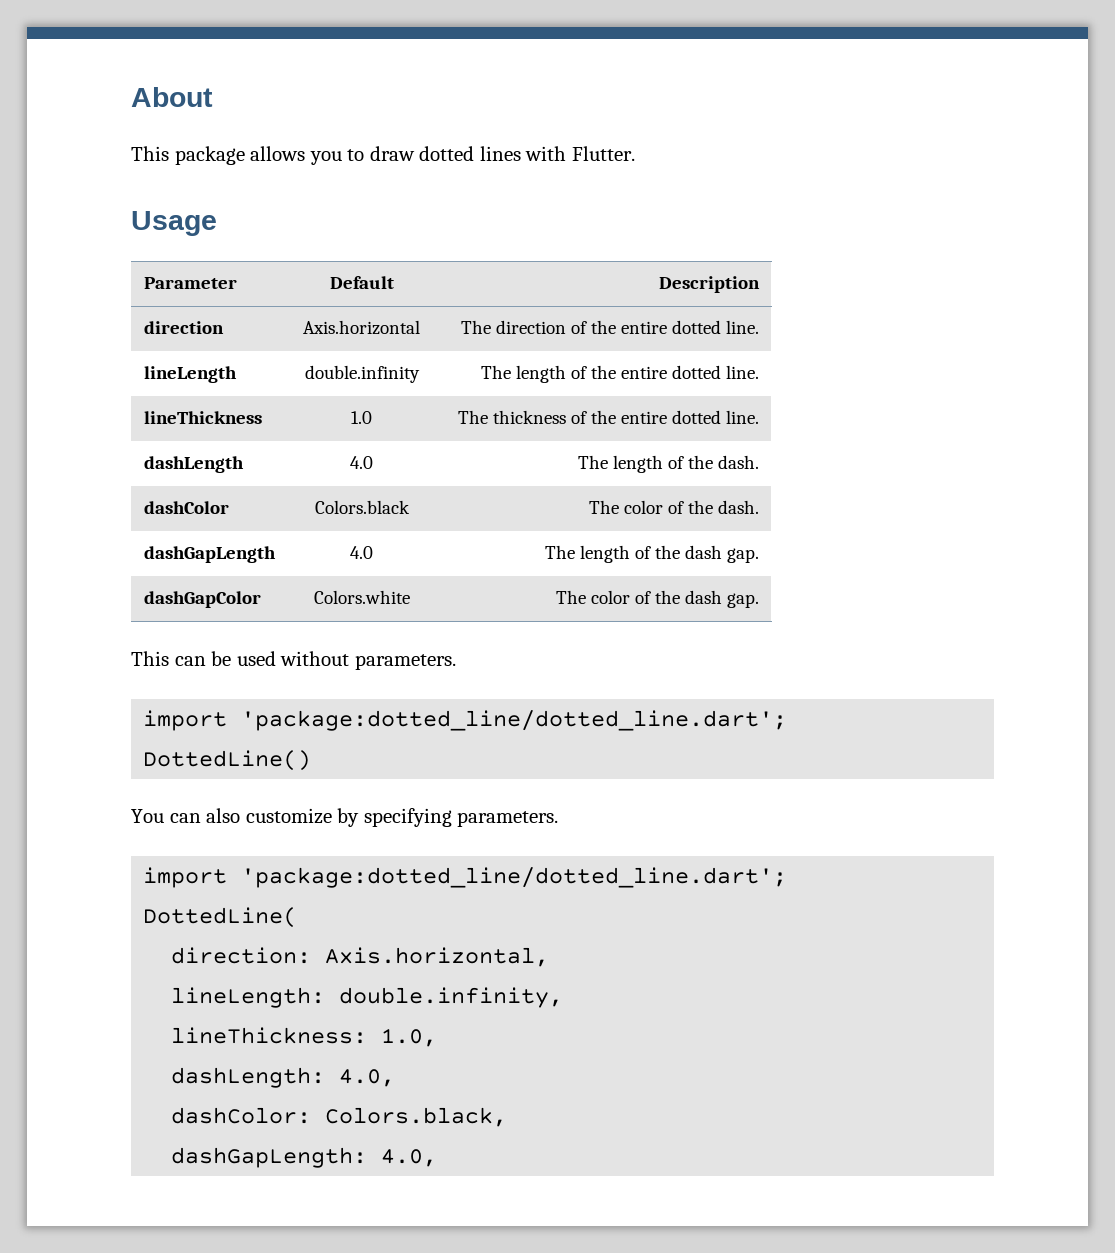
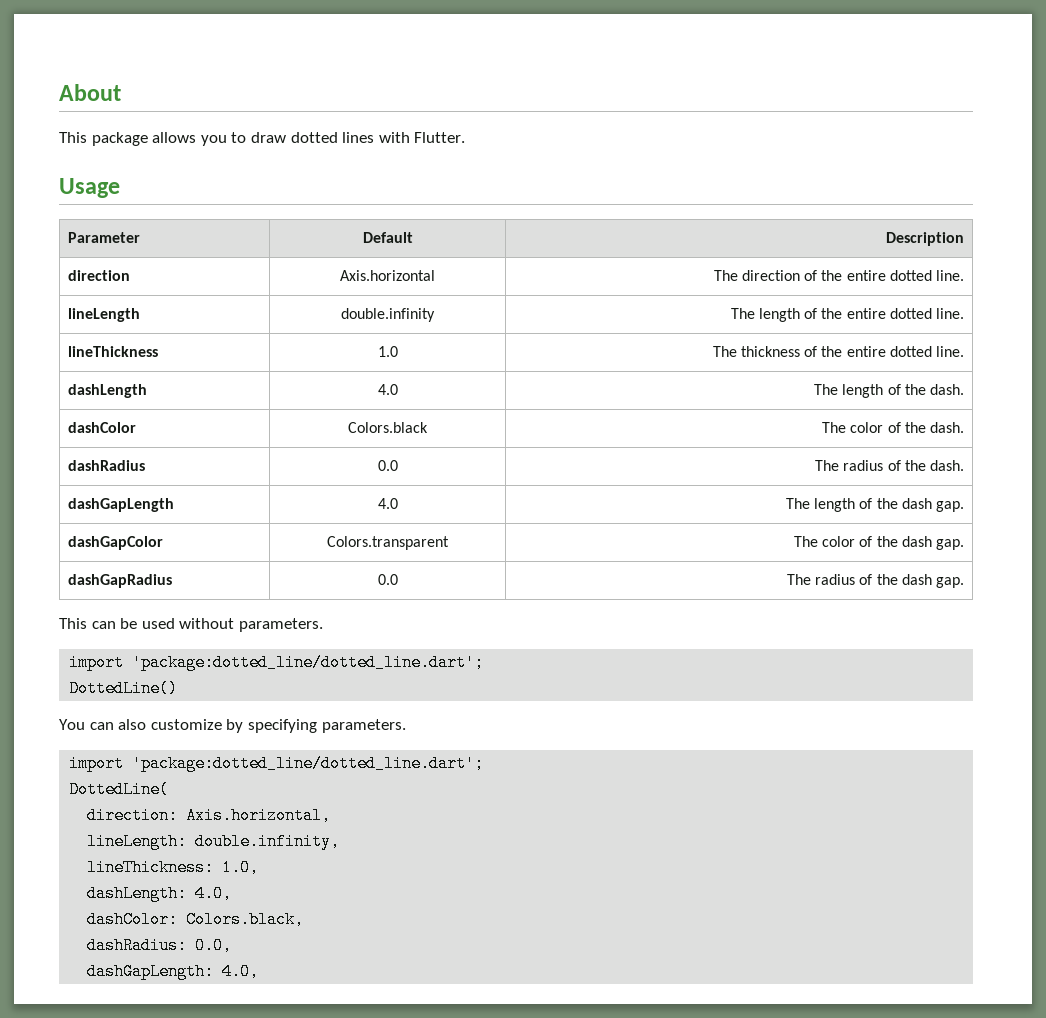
(759, 507) none -> [68,460,146,471] [377,460,398,471] [815,460,964,471] // dashRadius | 0.0 | The radius of the dash.
[313,590,410,604] Colors.white -> [327,536,449,550] Colors.transparent
(759, 600) none -> [68,574,173,588] [377,574,398,585] [787,574,964,588] // dashGapRadius | 0.0 | The radius of the dash gap.
(508, 1117) none -> [87,937,233,954] // dashRadius: 0.0,

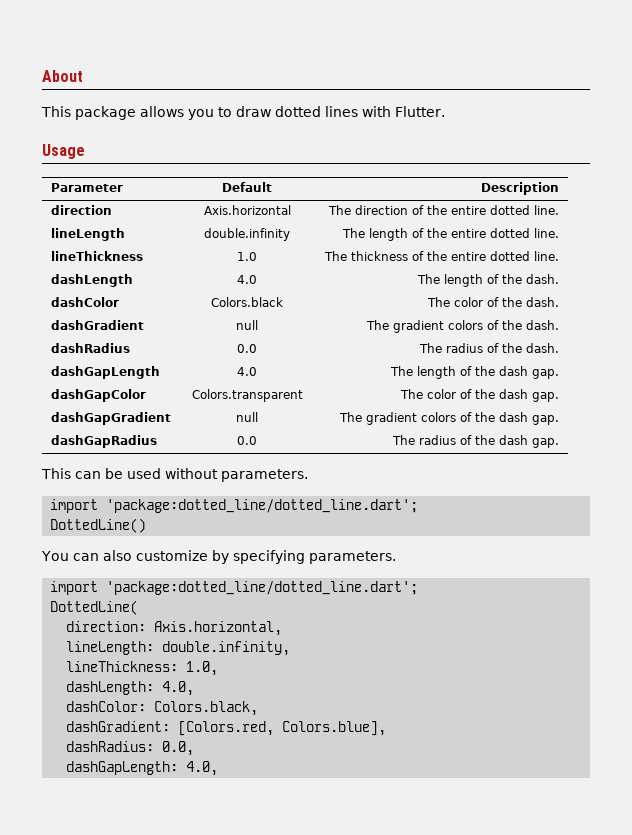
(964, 427) none -> [51,320,145,330] [236,320,258,330] [365,320,559,333] // dashGradient | null | The gradient colors of the dash.
(964, 544) none -> [51,412,172,425] [236,412,258,422] [338,412,559,425] // dashGapGradient | null | The gradient colors of the dash gap.
(305, 919) none -> [66,721,387,736] // dashGradient: [Colors.red, Colors.blue],

